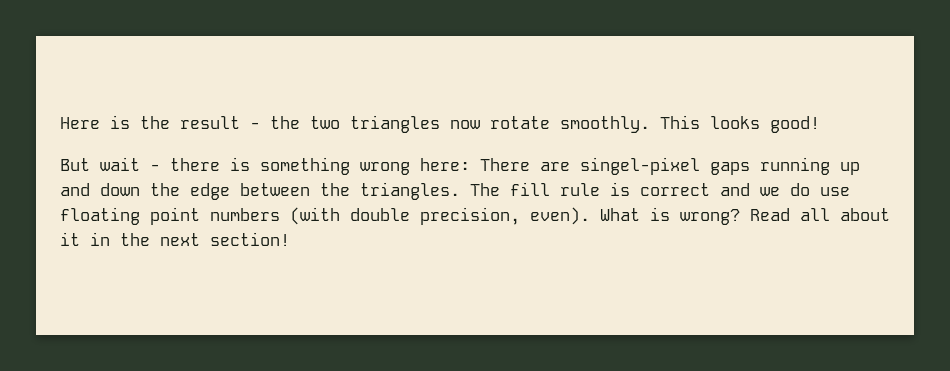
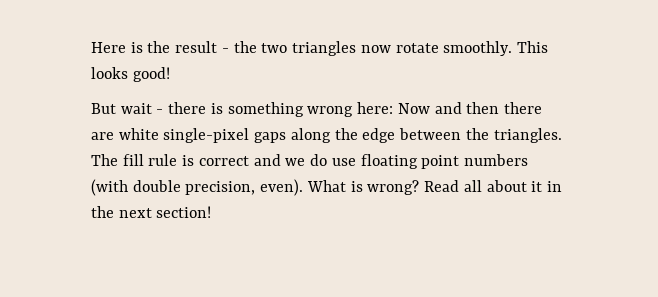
[480,157,860,175] [60,183,140,196] There are singel-pixel gaps running up and down -> [397,102,542,114] [91,128,331,143] Now and then there are white single-pixel gaps along

